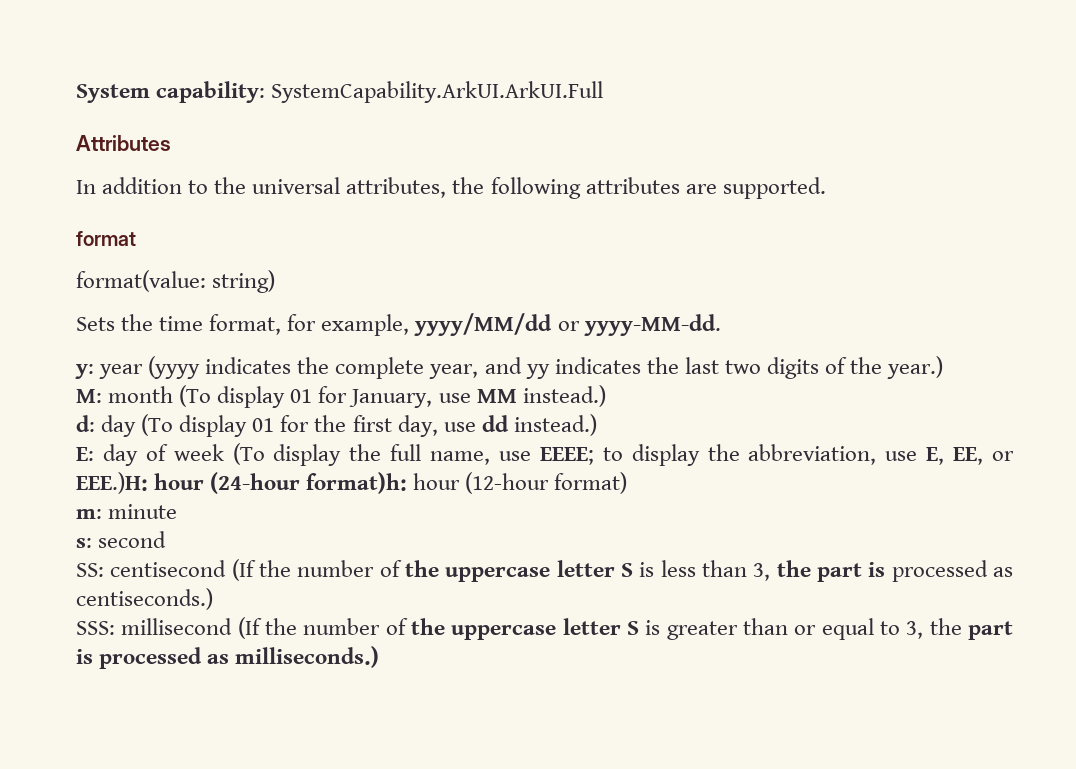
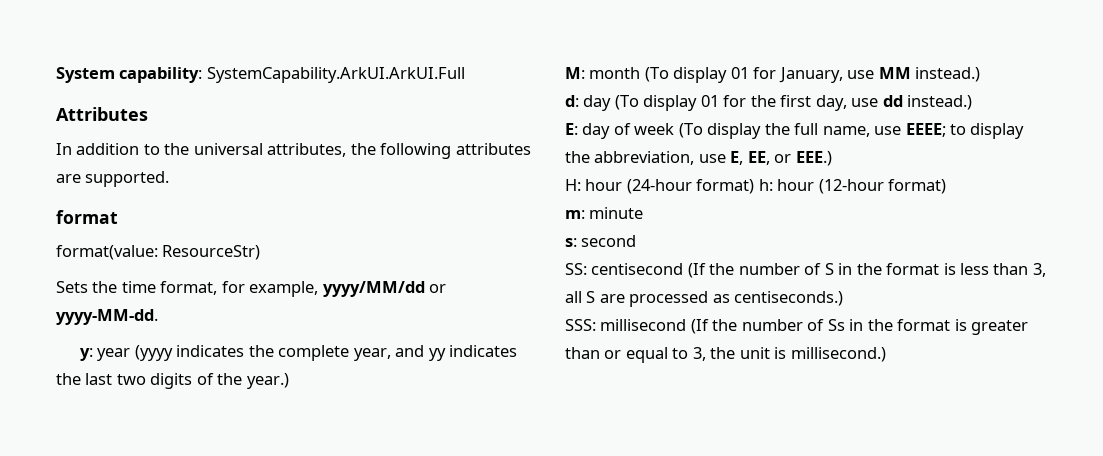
[212,270,276,293] string) -> [162,245,261,260] ResourceStr)
[76,472,408,494] EEE.)H: hour (24-hour format)h: -> [795,151,832,166] [565,179,773,194] EEE.) // H: hour (24-hour format) h:
[405,560,633,582] the uppercase letter S -> [824,263,940,275] S in the format
[776,560,886,582] the part is -> [565,291,625,303] all S are
[411,618,639,640] the uppercase letter S -> [827,319,951,331] Ss in the format
[968,621,1014,640] [76,646,380,669] part is processed as milliseconds.) -> [739,347,886,362] unit is millisecond.)

